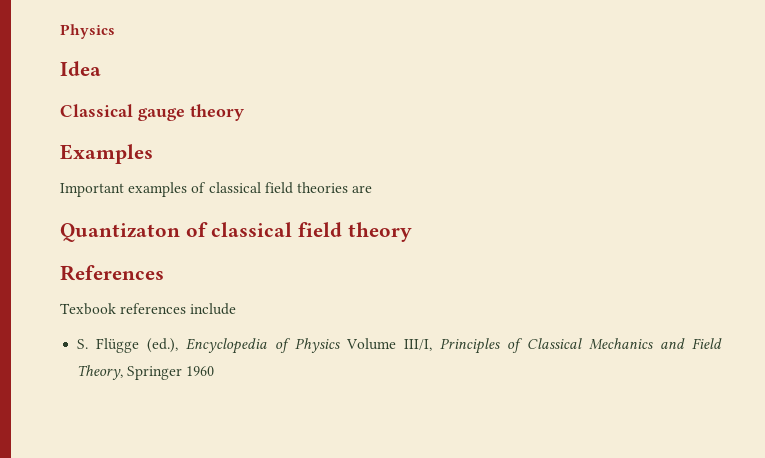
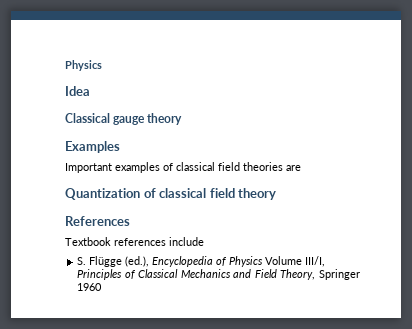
[60,223,180,242] Quantizaton -> [65,188,140,200] Quantization
[60,303,116,315] Texbook -> [65,237,111,246] Textbook

